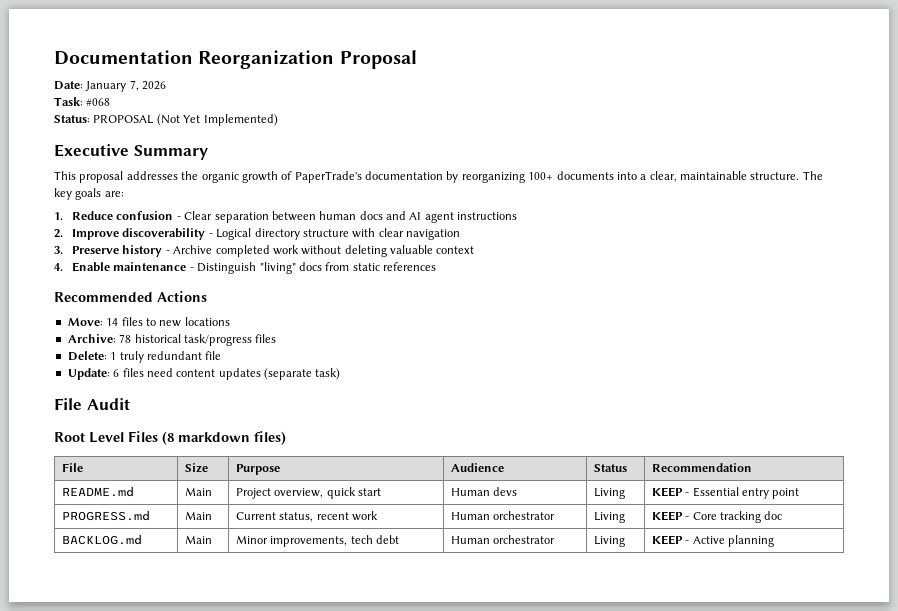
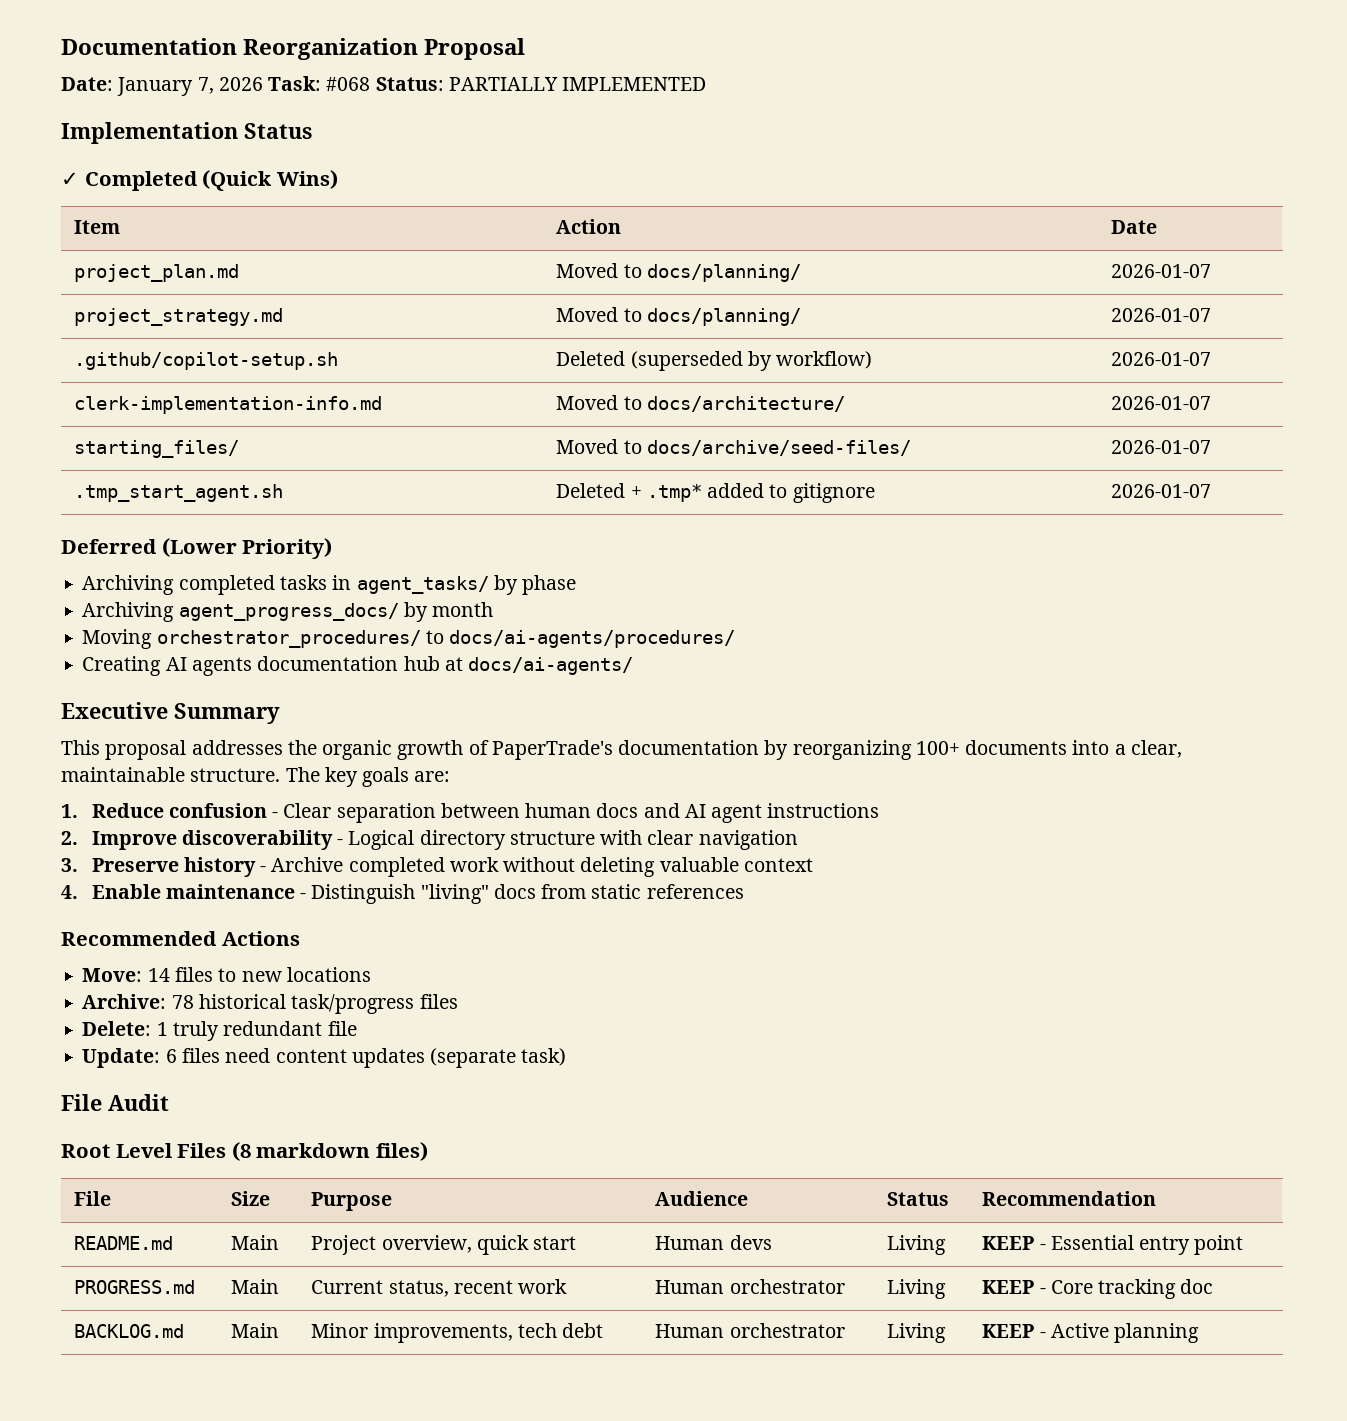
(167, 85) // -> (263, 84) none
[54,114,278,126] // Status: PROPOSAL (Not Yet Implemented) -> [375,77,707,91] [61,122,312,144] [61,170,338,191] [74,220,121,234] [556,219,622,234] [1111,220,1158,234] [74,264,240,282] [556,263,801,282] [1111,264,1212,278] [74,308,284,326] [556,307,801,326] [1111,308,1212,322] [74,352,339,370] [556,351,873,371] [1111,352,1212,366] [74,396,383,414] [556,395,845,412] [1111,396,1212,410] [74,440,240,458] [556,439,911,456] [1111,440,1212,454] [74,484,284,502] [556,483,875,503] [1111,484,1212,498] [61,538,333,559] [82,575,577,595] [82,602,494,622] [82,629,736,649] [82,656,634,676] Status: PARTIALLY IMPLEMENTED // Implementation Status // ✓ Completed (Quick Wins) // Item | Action | Date // project_plan.md | Moved to docs/planning/ | 2026-01-07 // project_strategy.md | Moved to docs/planning/ | 2026-01-07 // .github/copilot-setup.sh | Deleted (superseded by workflow) | 2026-01-07 // clerk-implementation-info.md | Moved to docs/architecture/ | 2026-01-07 // starting_files/ | Moved to docs/archive/seed-files/ | 2026-01-07 // .tmp_start_agent.sh | Deleted + .tmp* added to gitignore | 2026-01-07 // Deferred (Lower Priority) // Archiving completed tasks in agent_tasks/ by phase // Archiving agent_progress_docs/ by month // Moving orchestrator_procedures/ to docs/ai-agents/procedures/ // Creating AI agents documentation hub at docs/ai-agents/

